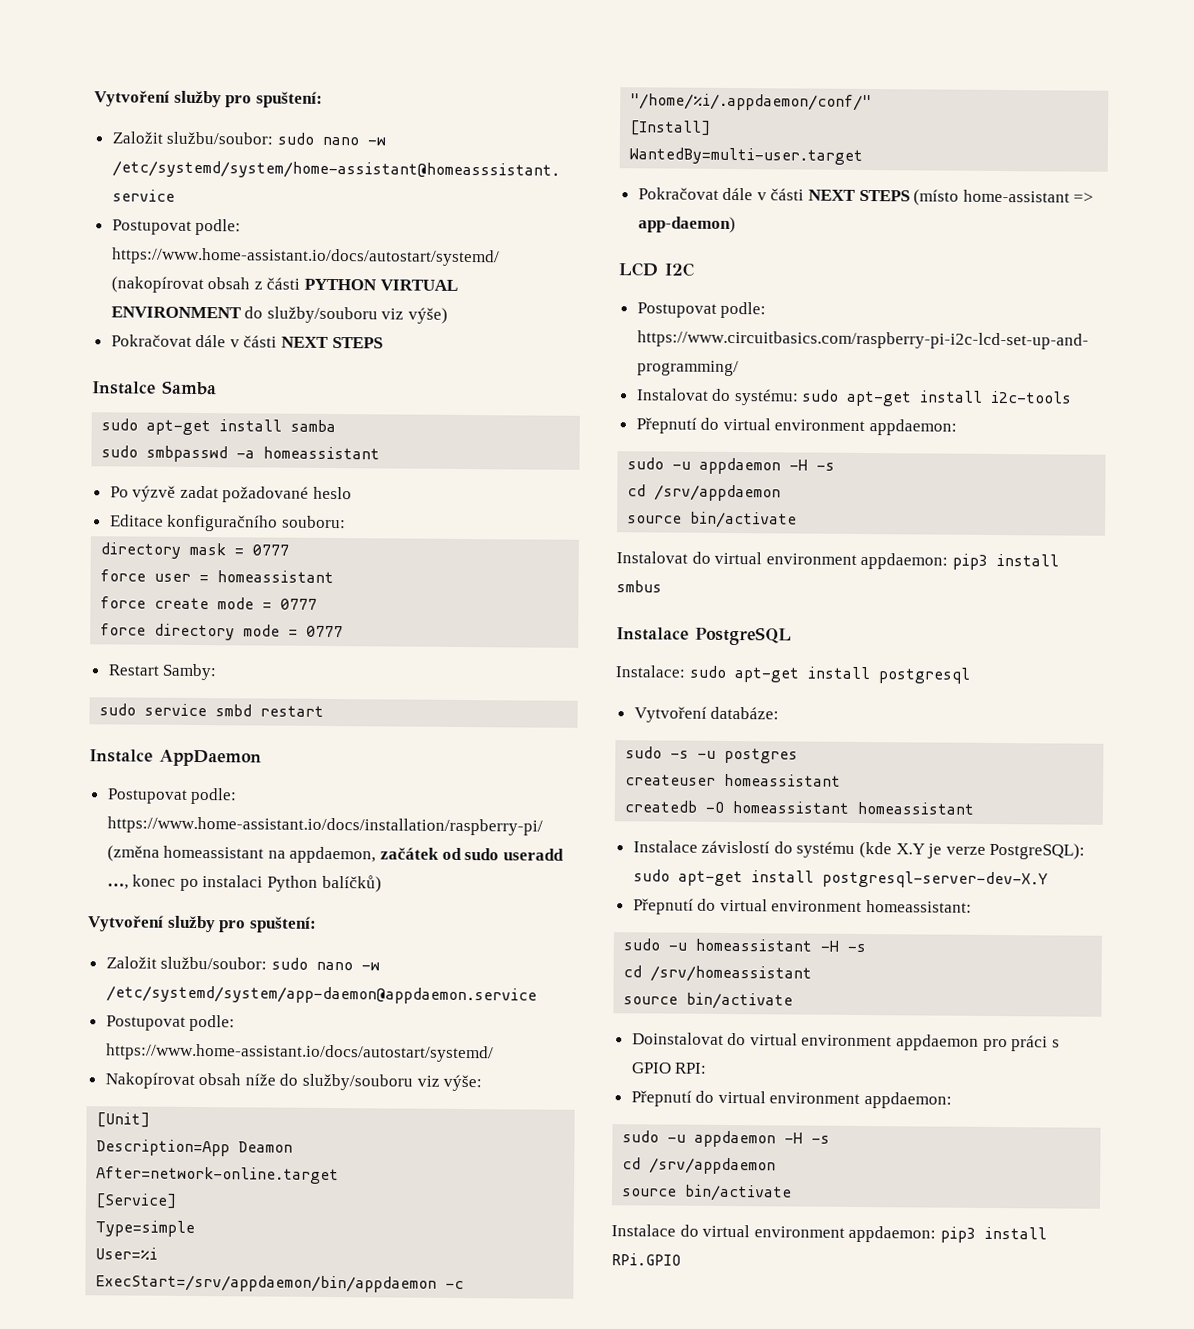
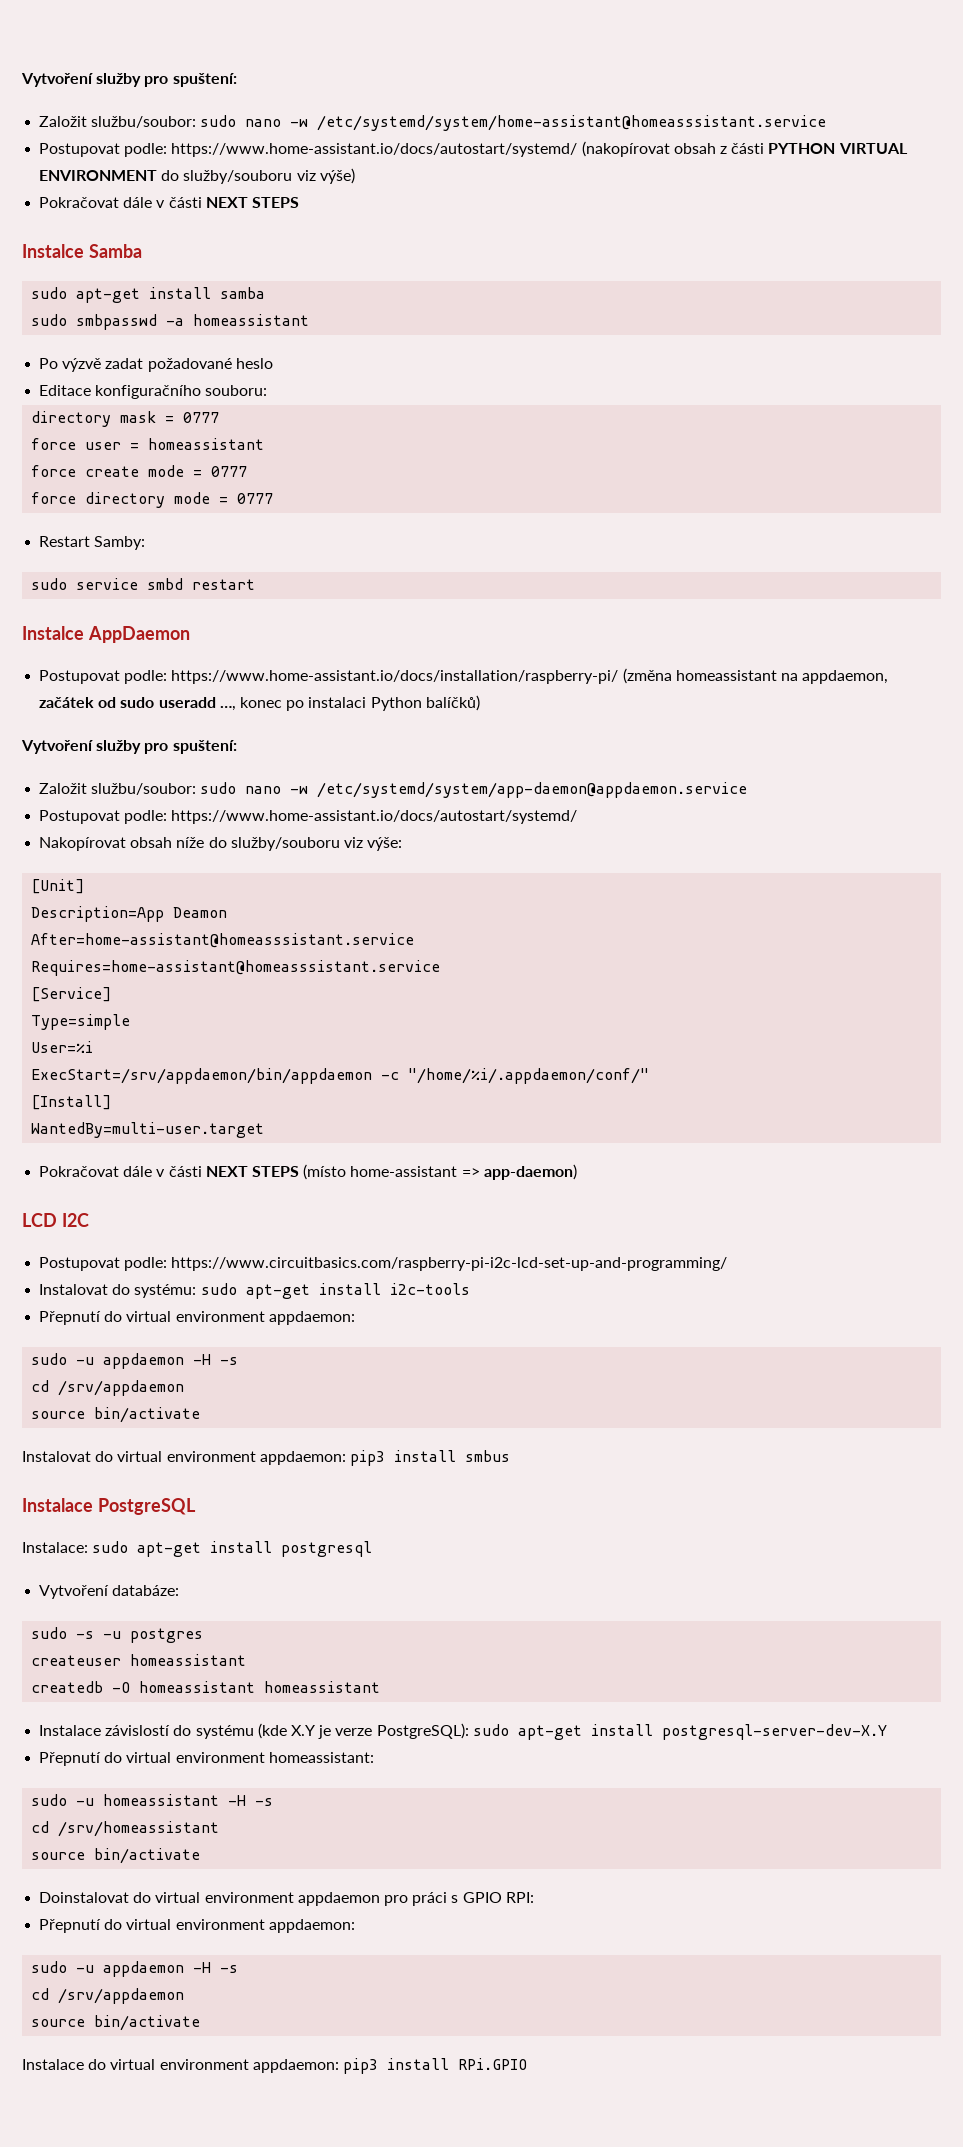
[96,1166,340,1185] After=network-online.target -> [31,933,415,948] [31,960,441,976] After=home-assistant@homeasssistant.service // Requires=home-assistant@homeasssistant.service

